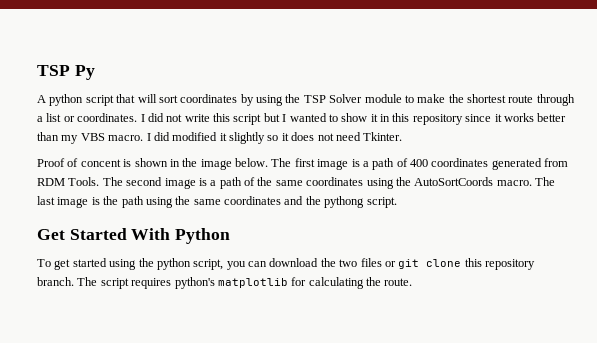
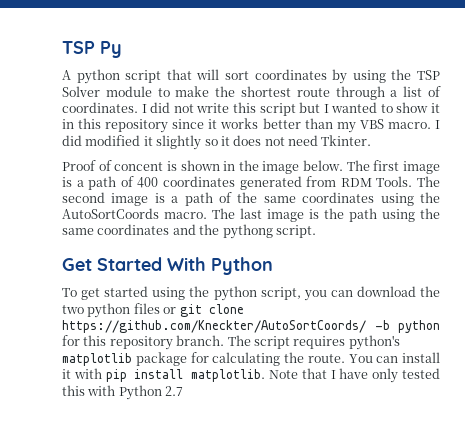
[63,116,75,122] or -> [428,86,442,97] of
(358, 263) none -> [87,303,131,318] python
(462, 263) none -> [62,320,440,333] [62,335,80,346] https://github.com/Kneckter/AutoSortCoords/ -b python for
(288, 283) none -> [135,352,187,366] package
(413, 282) none -> [348,352,440,363] [62,368,441,383] [62,385,184,400] You can install it with pip install matplotlib. Note that I have only tested this with Python 2.7

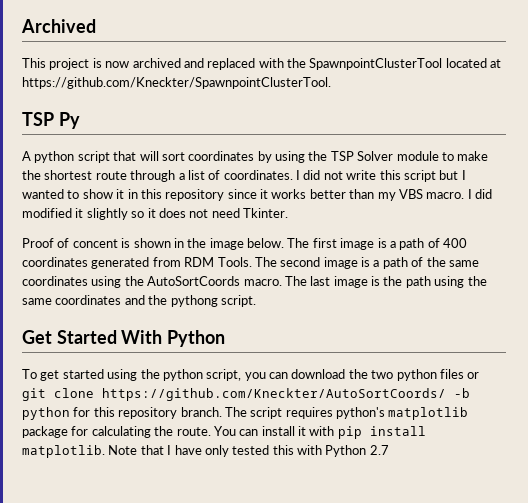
(62, 47) none -> [21,19,96,33] [22,58,502,70] [22,77,331,89] Archived // This project is now archived and replaced with the SpawnpointClusterTool located at https://github.com/Kneckter/SpawnpointClusterTool. //

